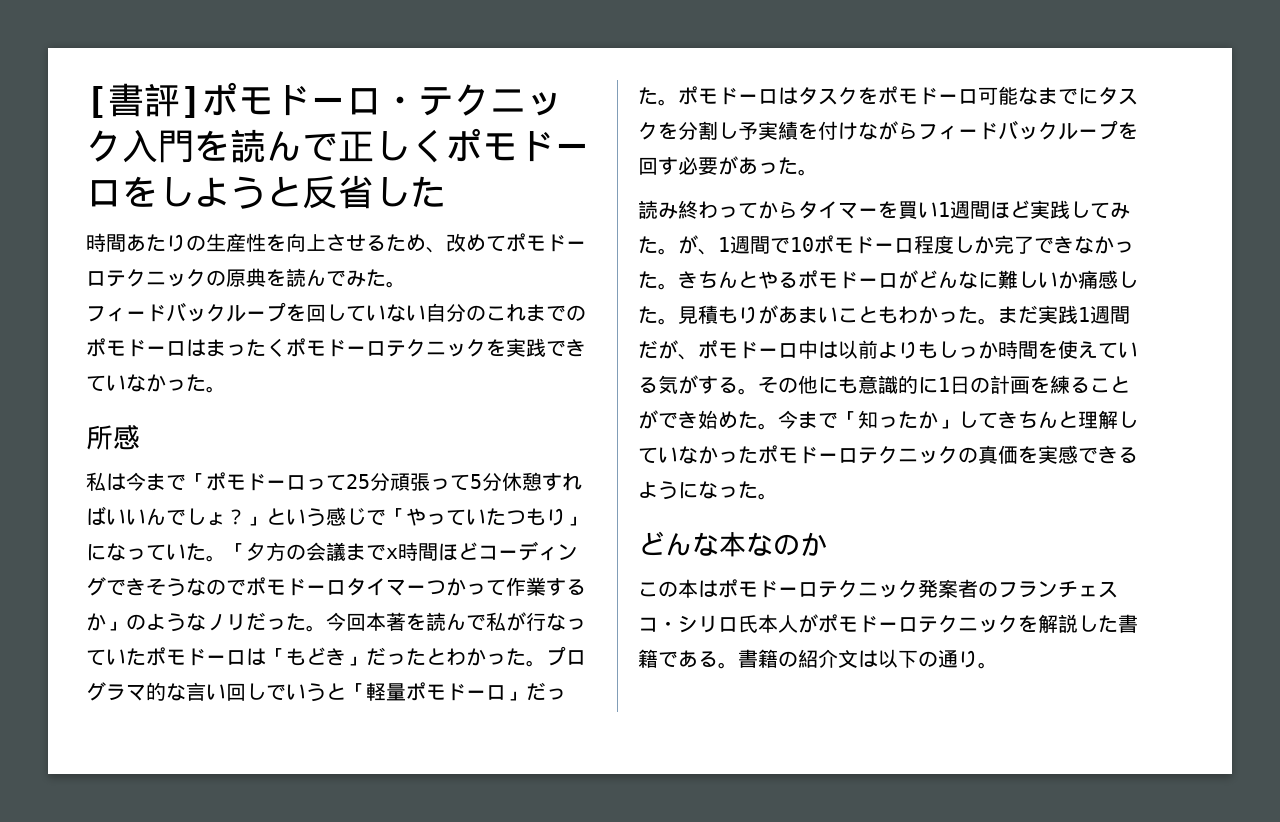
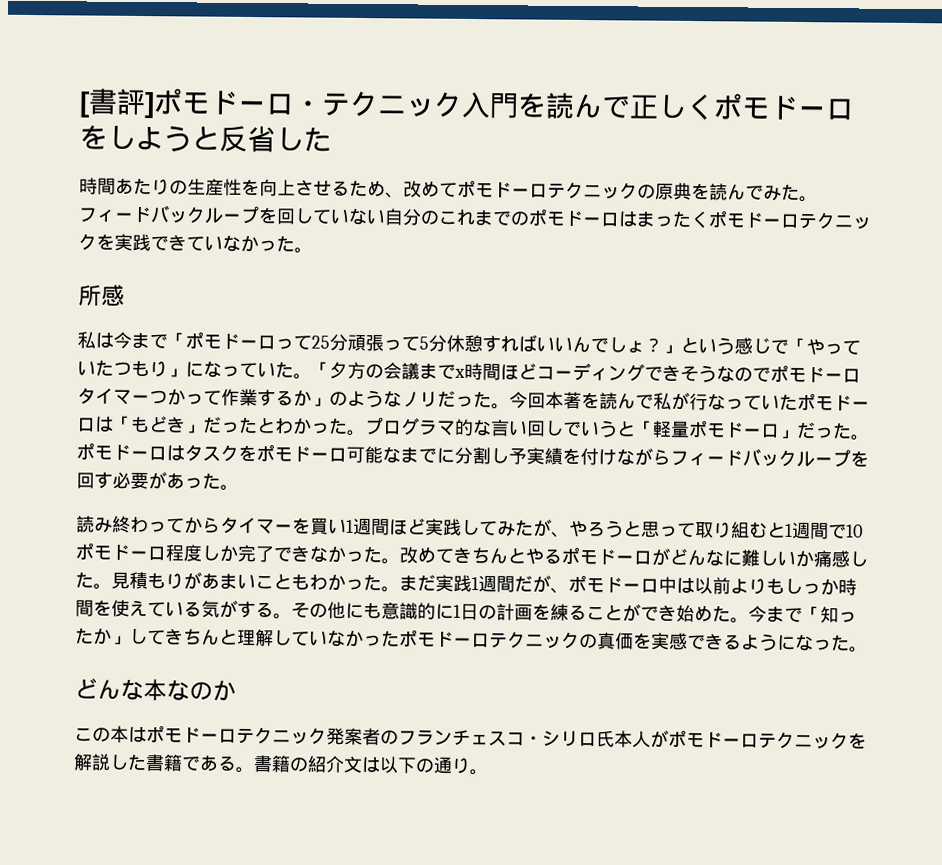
[1098,87,1138,105] [638,122,678,140] タスクを -> (455, 455) none
[658,235,718,255] 。が、 -> [533,518,786,539] が、やろうと思って取り組むと
(678, 286) none -> [399,546,454,564] 改めて

